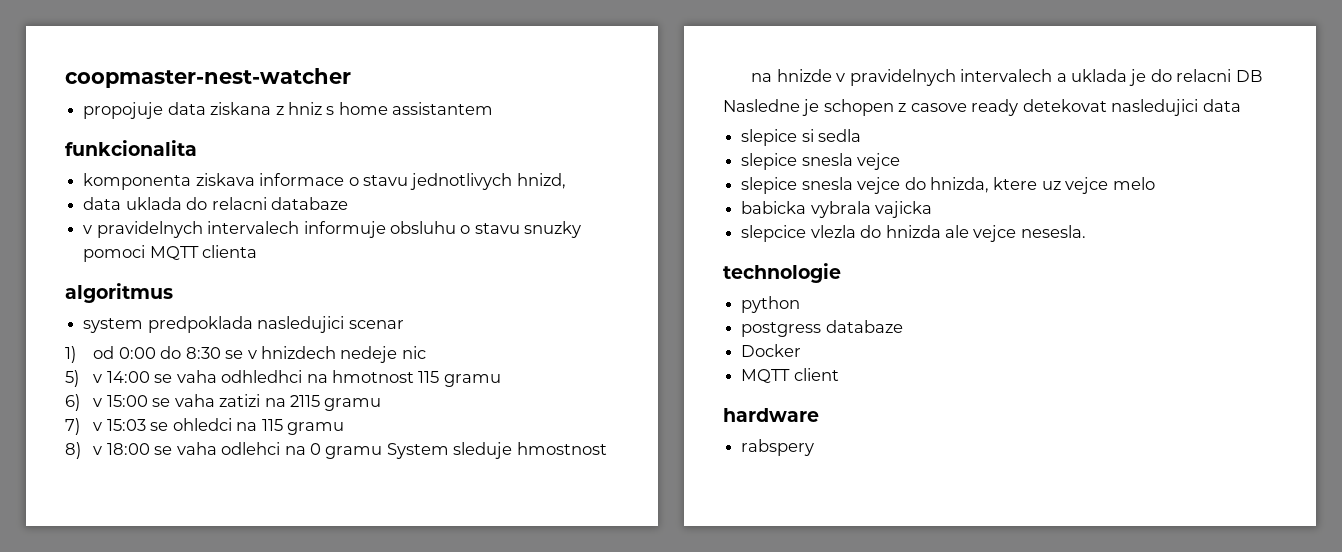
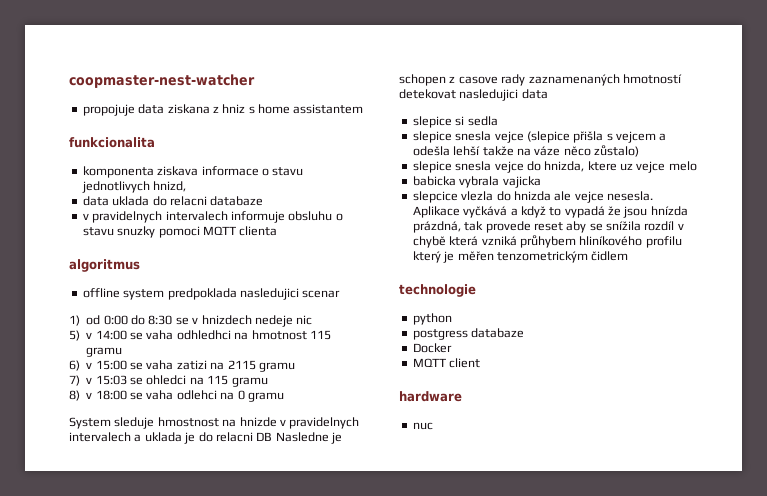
(173, 293) none -> [82,288,120,298] offline
(383, 452) none -> (284, 397) //
(1262, 76) // -> (273, 436) none
[971,99,1019,116] ready -> [501,74,682,86] rady zaznamenaných hmotností
(901, 161) none -> [526,131,667,143] [412,145,639,157] (slepice přišla s vejcem a odešla lehší takže na váze něco zůstalo)
(1086, 231) none -> [412,206,688,218] [412,221,684,233] [412,235,682,248] [412,251,629,263] Aplikace vyčkává a když to vypadá že jsou hnízda prázdná, tak provede reset aby se snížila rozdíl v chybě která vzniká průhybem hliníkového profilu který je měřen tenzometrickým čidlem
[741,439,815,456] rabspery -> [412,422,433,430] nuc

